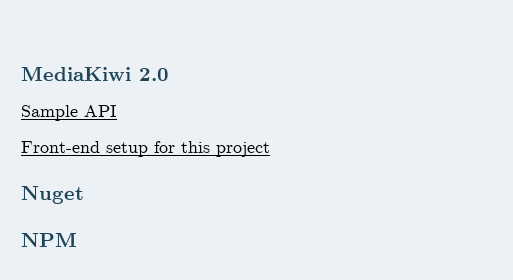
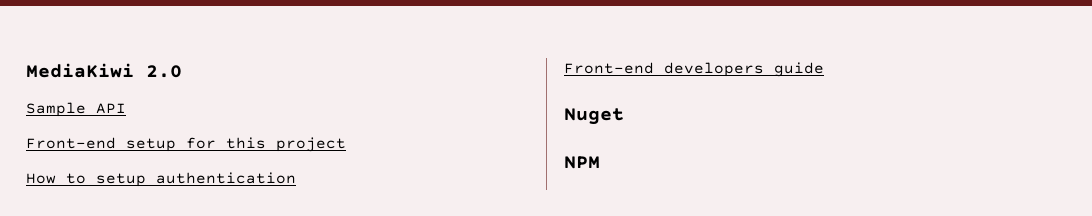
(270, 149) none -> [26,172,296,187] [564,62,824,77] // How to setup authentication // Front-end developers guide

